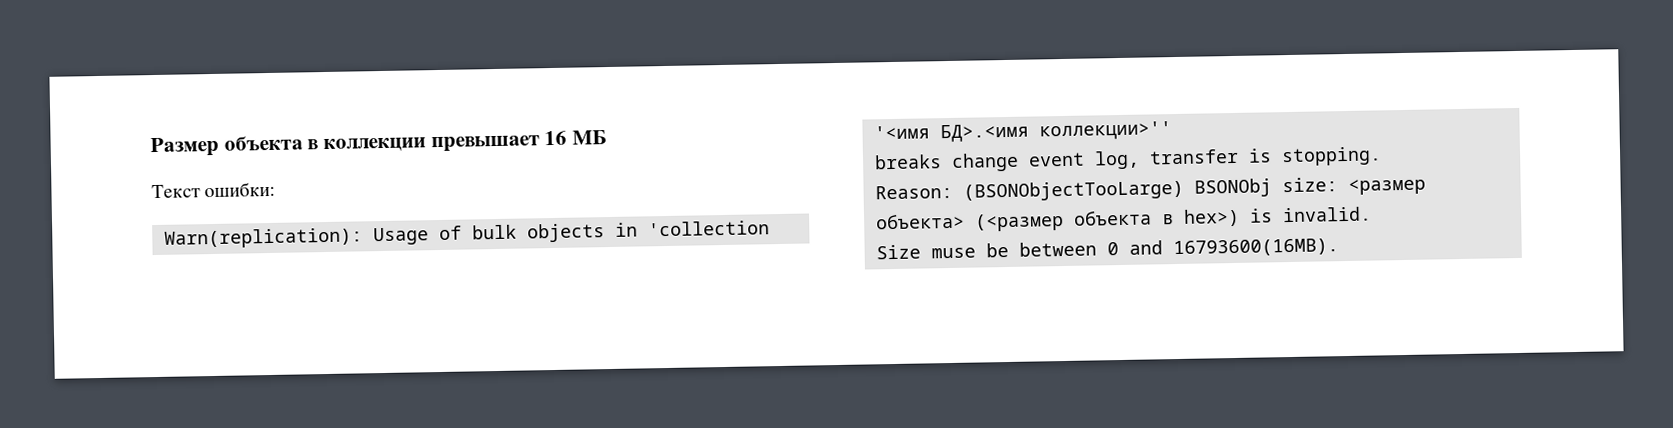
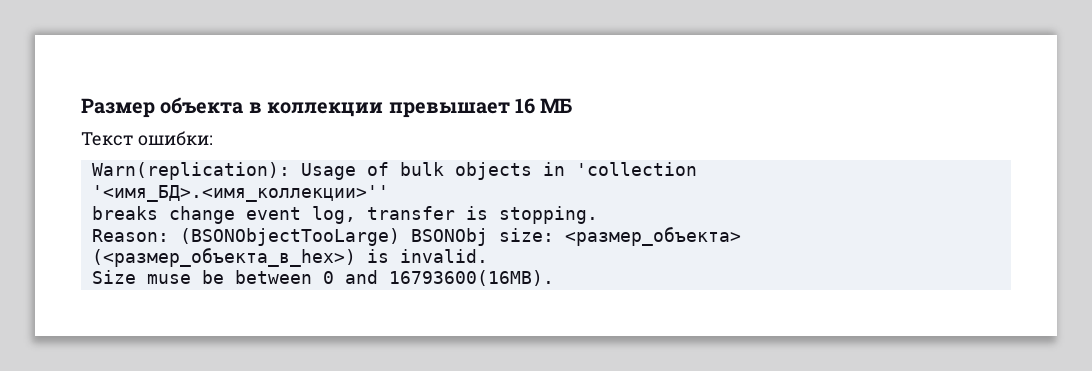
[873,121,1172,143] '<имя БД>.<имя коллекции>'' -> [91,185,389,202] '<имя_БД>.<имя_коллекции>''
[1347,178,1426,195] [875,208,1240,232] <размер объекта> (<размер объекта в hex>) -> [564,227,741,246] [91,248,356,267] <размер_объекта> (<размер_объекта_в_hex>)

